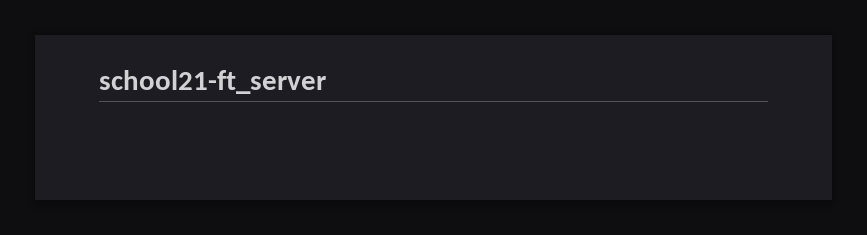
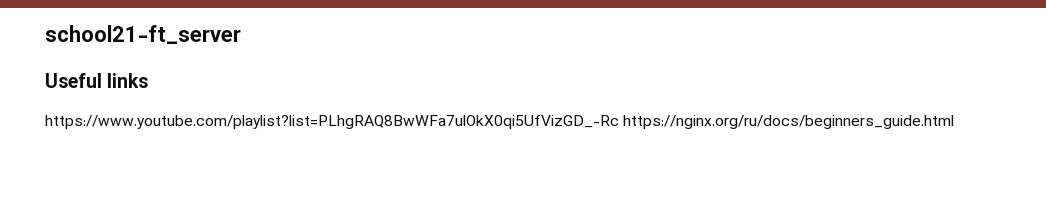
(326, 82) none -> [45,73,149,88] [45,115,955,129] // Useful links // https://www.youtube.com/playlist?list=PLhgRAQ8BwWFa7ulOkX0qi5UfVizGD_-Rc https://nginx.org/ru/docs/beginners_guide.html

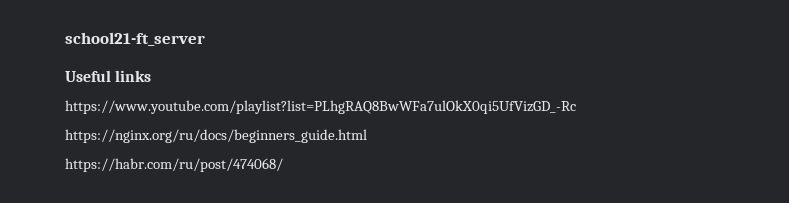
(619, 122) none -> (576, 107) //
(955, 122) none -> [65,158,283,172] // https://habr.com/ru/post/474068/

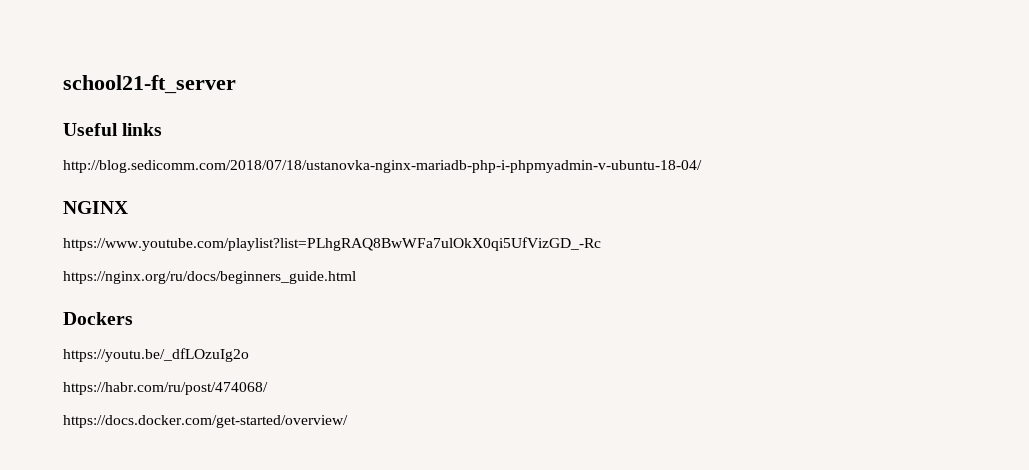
(152, 76) none -> [63,160,702,173] [63,201,128,214] // http://blog.sedicomm.com/2018/07/18/ustanovka-nginx-mariadb-php-i-phpmyadmin-v-ubuntu-18-04/ // NGINX
(367, 136) none -> [63,312,133,325] [63,348,249,362] // Dockers // https://youtu.be/_dfLOzuIg2o
(283, 165) none -> [63,415,348,428] // https://docs.docker.com/get-started/overview/

